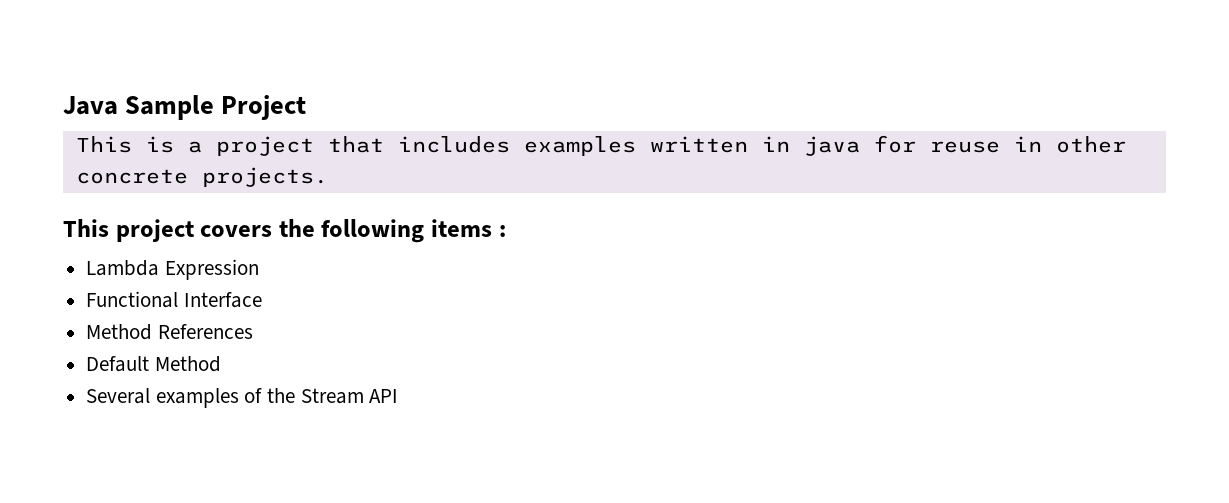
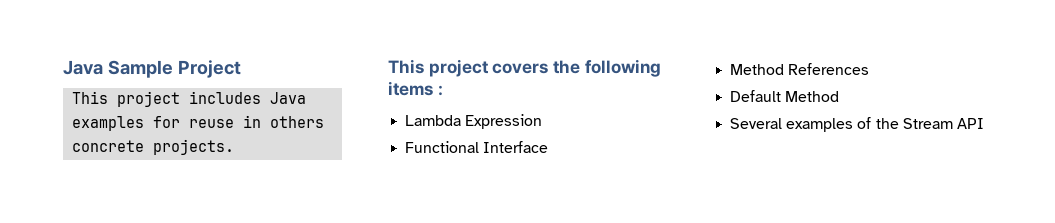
[145,136,860,156] is a project that includes examples written in java -> [117,91,307,107] [72,116,145,131] project includes Java examples
[1055,136,1126,153] other -> [270,116,325,128] others

